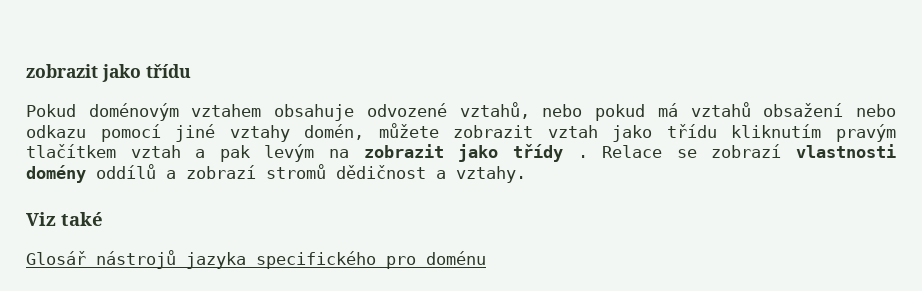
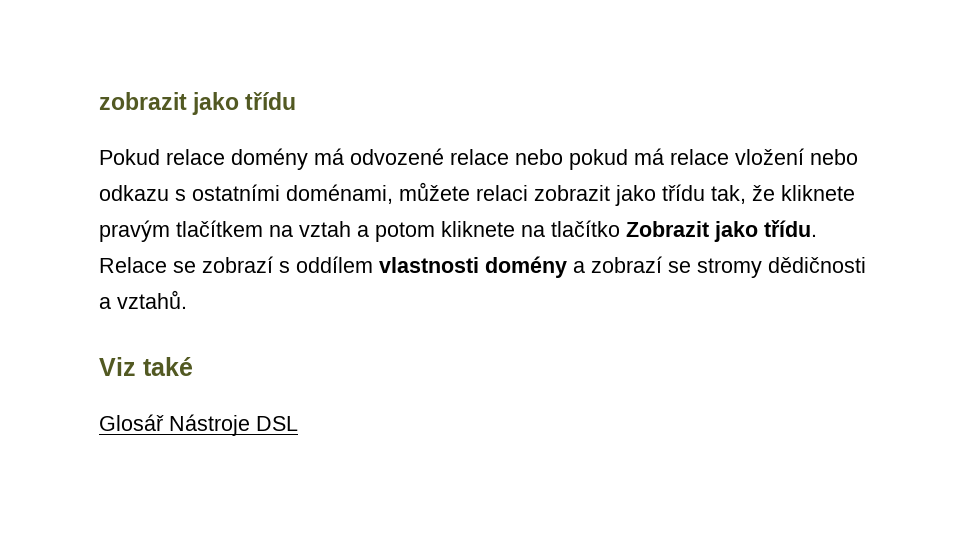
[88,102,897,121] [26,123,822,142] doménovým vztahem obsahuje odvozené vztahů, nebo pokud má vztahů obsažení nebo odkazu pomocí jiné vztahy domén, můžete zobrazit vztah jako třídu kliknutím -> [166,148,858,170] [99,182,855,206] relace domény má odvozené relace nebo pokud má relace vložení nebo odkazu s ostatními doménami, můžete relaci zobrazit jako třídu tak, že kliknete
(116, 151) none -> [269,225,293,237] na
[219,144,588,162] pak levým na zobrazit jako třídy . -> [375,220,817,242] potom kliknete na tlačítko Zobrazit jako třídu.
(782, 151) none -> [279,256,373,273] s oddílem
[96,164,156,179] oddílů -> (567, 267) none
[266,164,526,183] [26,212,103,226] [26,250,486,269] stromů dědičnost a vztahy. // Viz také // Glosář nástrojů jazyka specifického pro doménu -> [668,257,866,278] [99,290,187,309] [99,357,193,376] [99,414,298,436] se stromy dědičnosti a vztahů. // Viz také // Glosář Nástroje DSL

